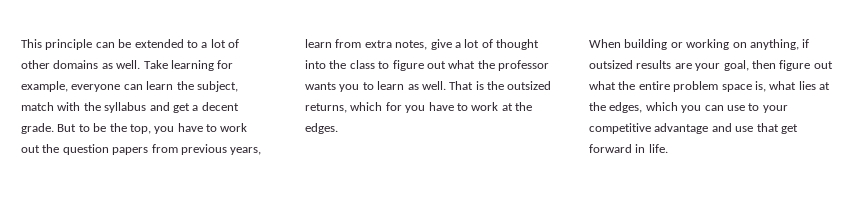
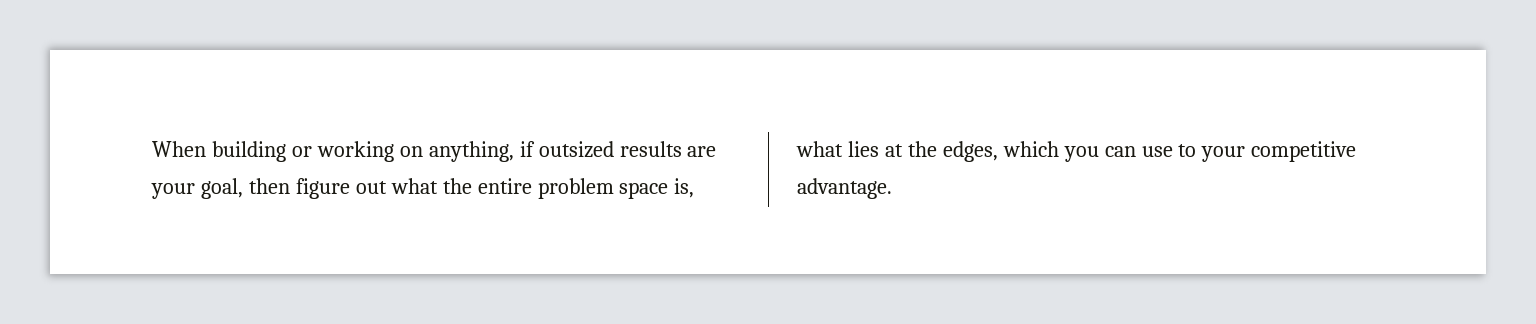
[21,39,239,50] [21,60,234,71] [21,81,238,92] [21,102,239,113] [21,123,248,134] [21,144,262,155] [305,39,539,50] [305,60,549,71] [305,81,552,92] [305,102,532,113] [305,123,338,134] This principle can be extended to a lot of other domains as well. Take learning for example, everyone can learn the subject, match with the syllabus and get a decent grade. But to be the top, you have to work out the question papers from previous years, learn from extra notes, give a lot of thought into the class to figure out what the professor wants you to learn as well. That is the outsized returns, which for you have to work at the edges. // -> (152, 149) none
[654,123,798,134] [589,144,668,153] advantage and use that get forward in life. -> [797,178,892,199] advantage.

